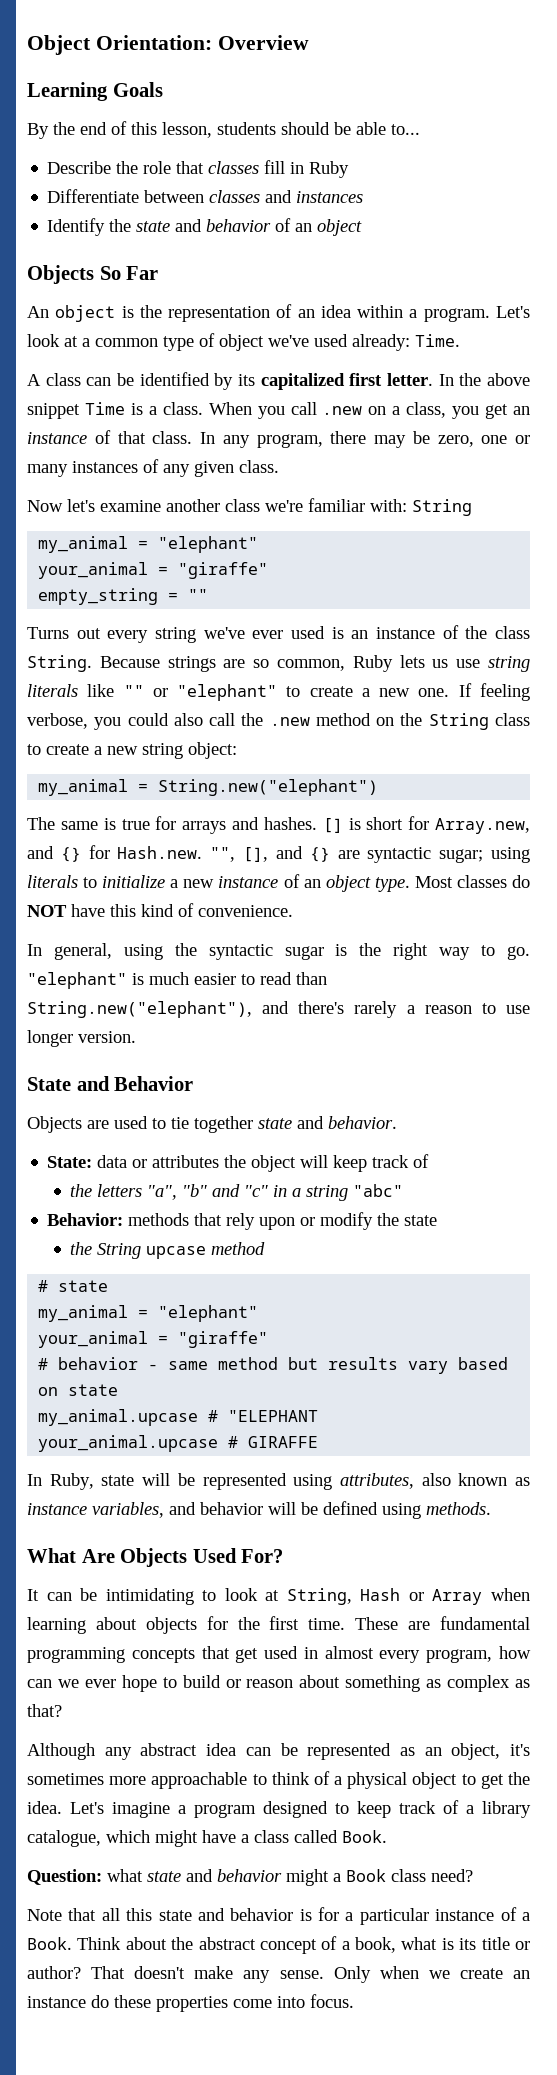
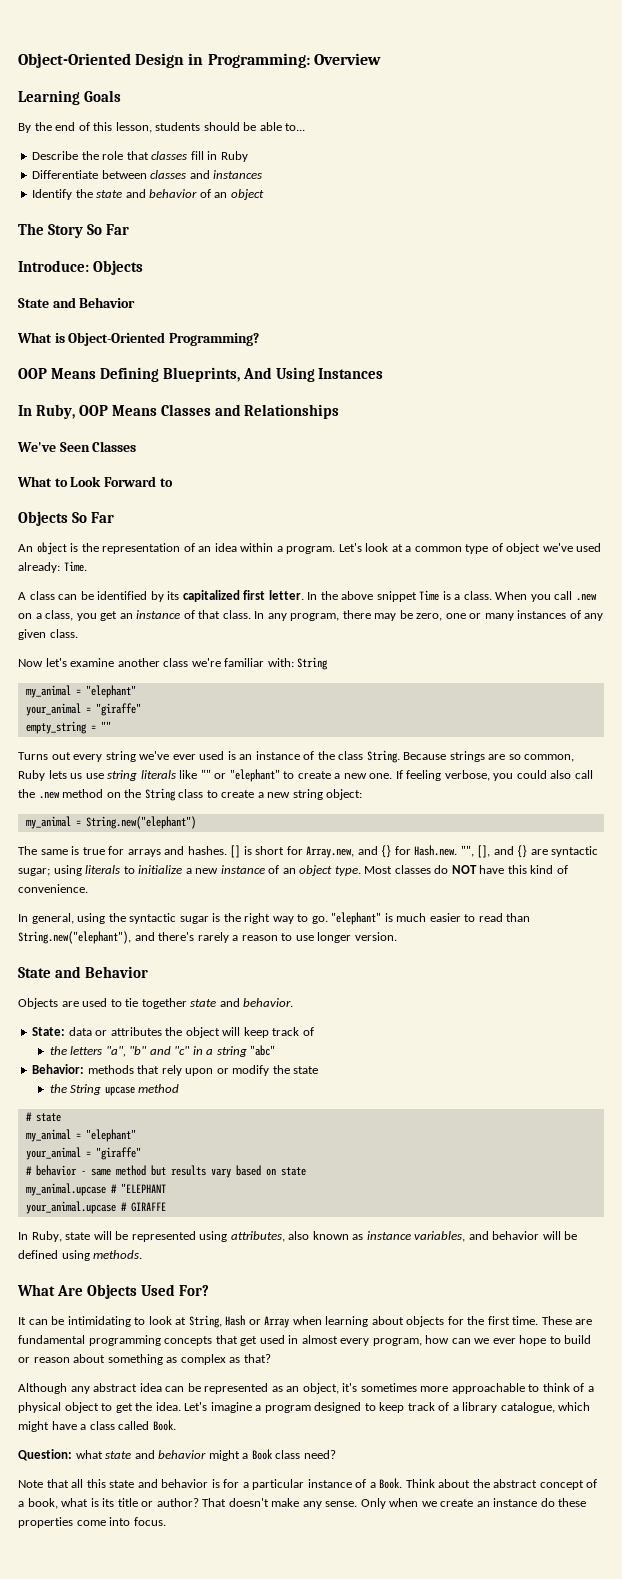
[27,35,212,55] Object Orientation: -> [18,53,310,68] Object-Oriented Design in Programming:
(363, 227) none -> [18,223,129,238] [18,260,143,275] [18,297,136,308] [17,332,259,346] [18,367,384,382] [18,404,340,419] [17,441,137,452] [17,476,173,487] // The Story So Far // Introduce: Objects // State and Behavior // What is Object-Oriented Programming? // OOP Means Defining Blueprints, And Using Instances // In Ruby, OOP Means Classes and Relationships // We've Seen Classes // What to Look Forward to

